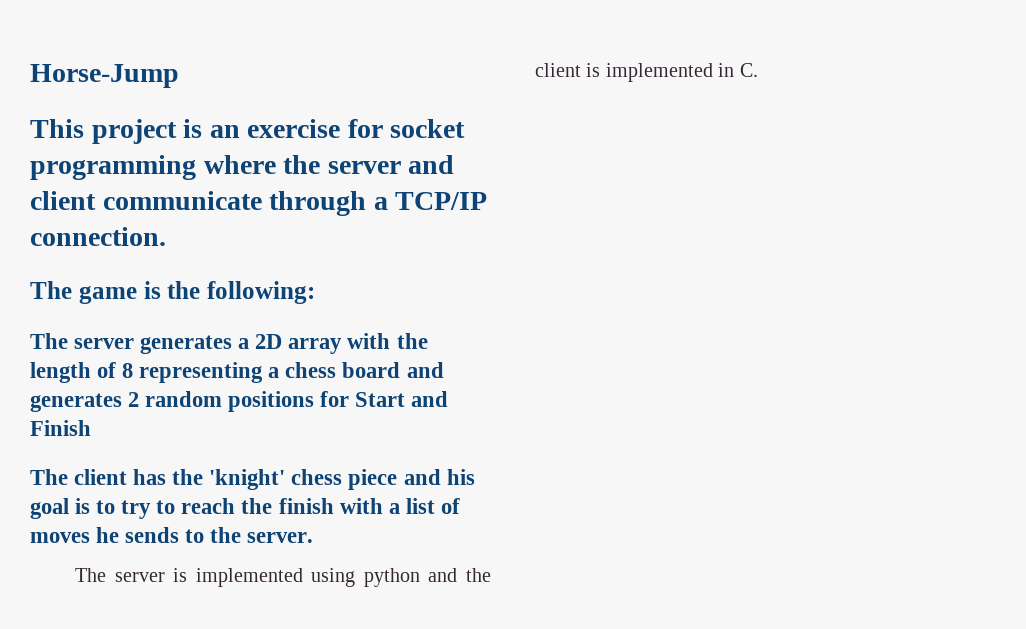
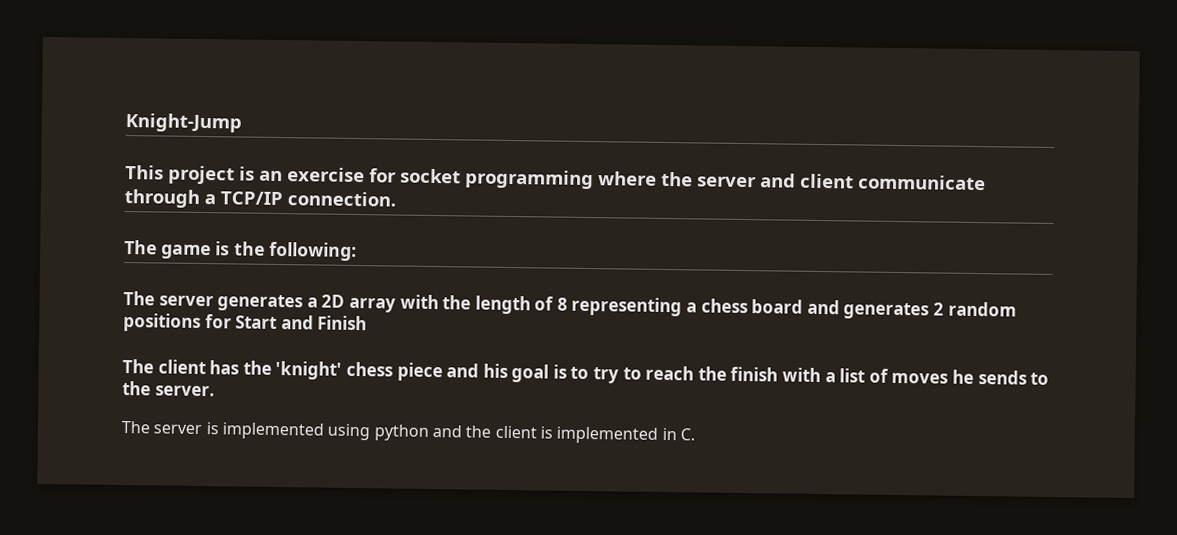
[30,64,179,88] Horse-Jump -> [125,113,242,133] Knight-Jump

